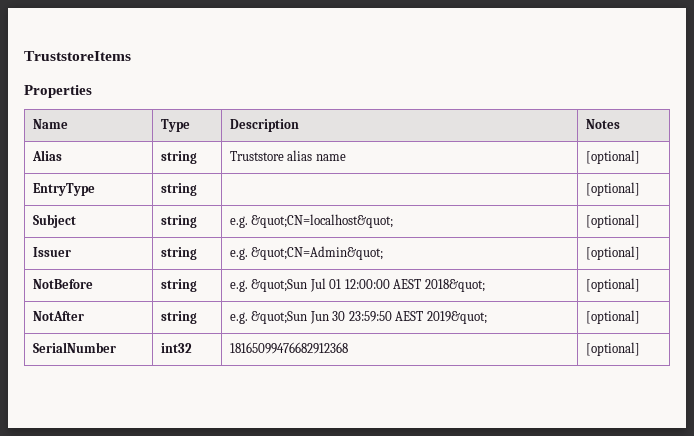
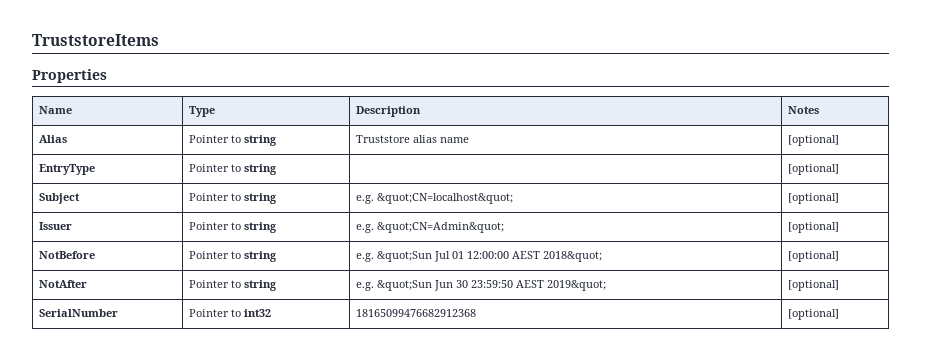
(62, 155) none -> [189,135,242,143] Pointer to
(95, 189) none -> [189,164,242,172] Pointer to
(76, 221) none -> [189,193,242,201] Pointer to
(71, 252) none -> [189,222,242,230] Pointer to
(93, 284) none -> [189,251,242,259] Pointer to
(84, 316) none -> [189,280,242,288] Pointer to
(116, 347) none -> [189,309,242,317] Pointer to

